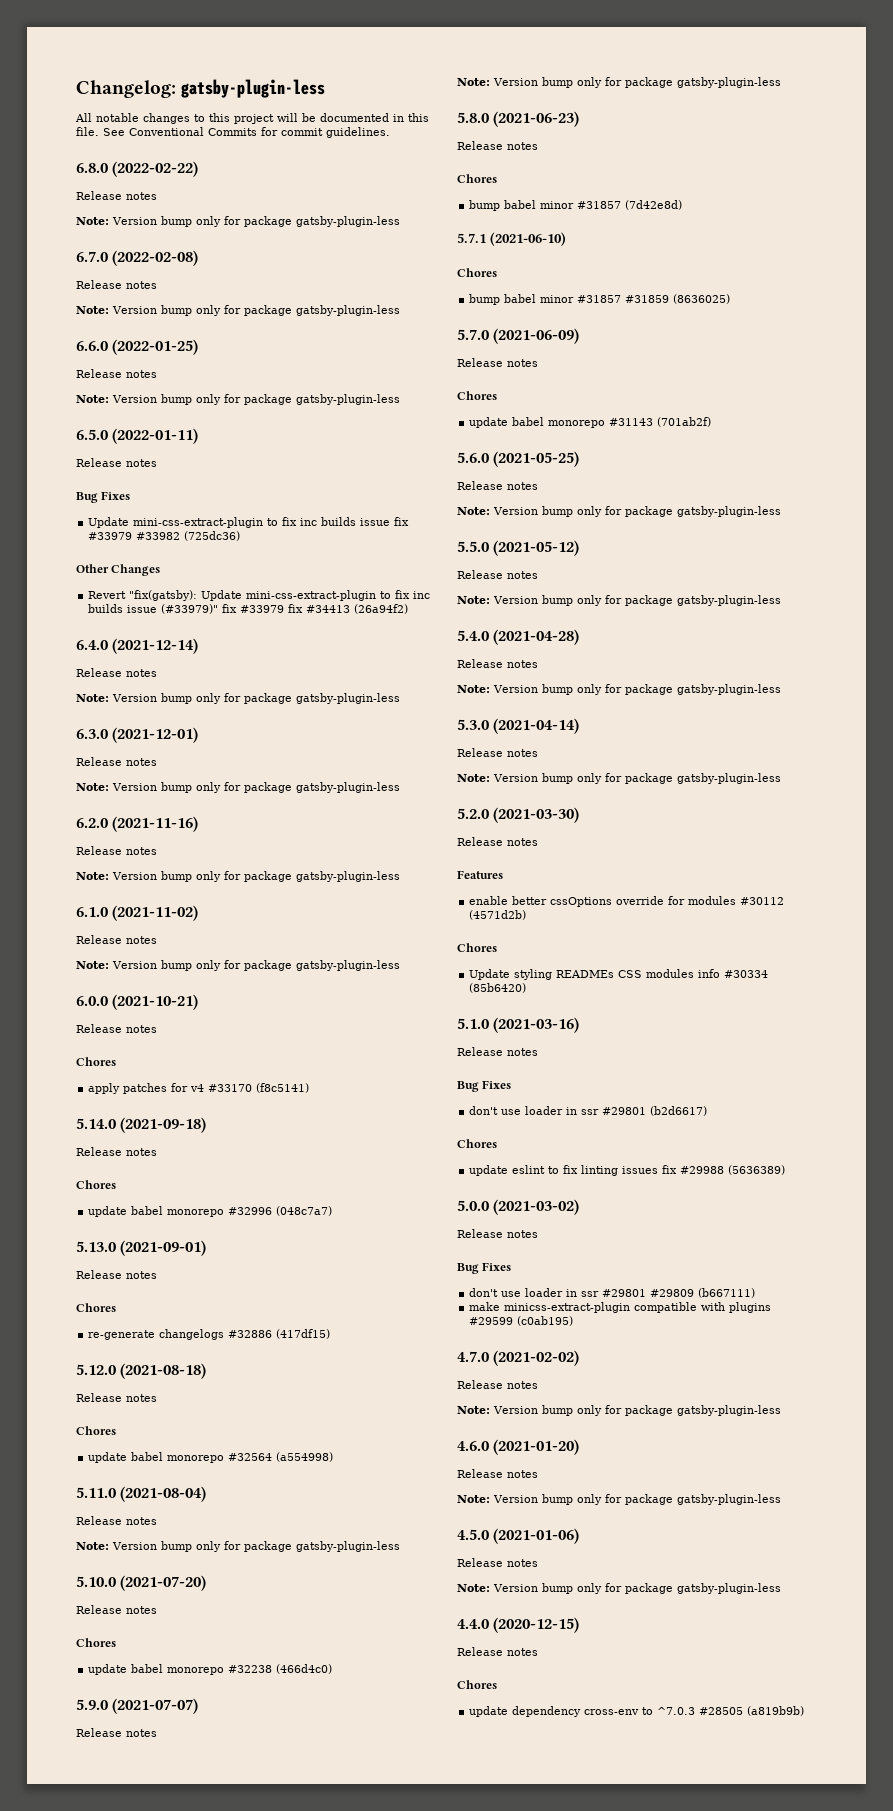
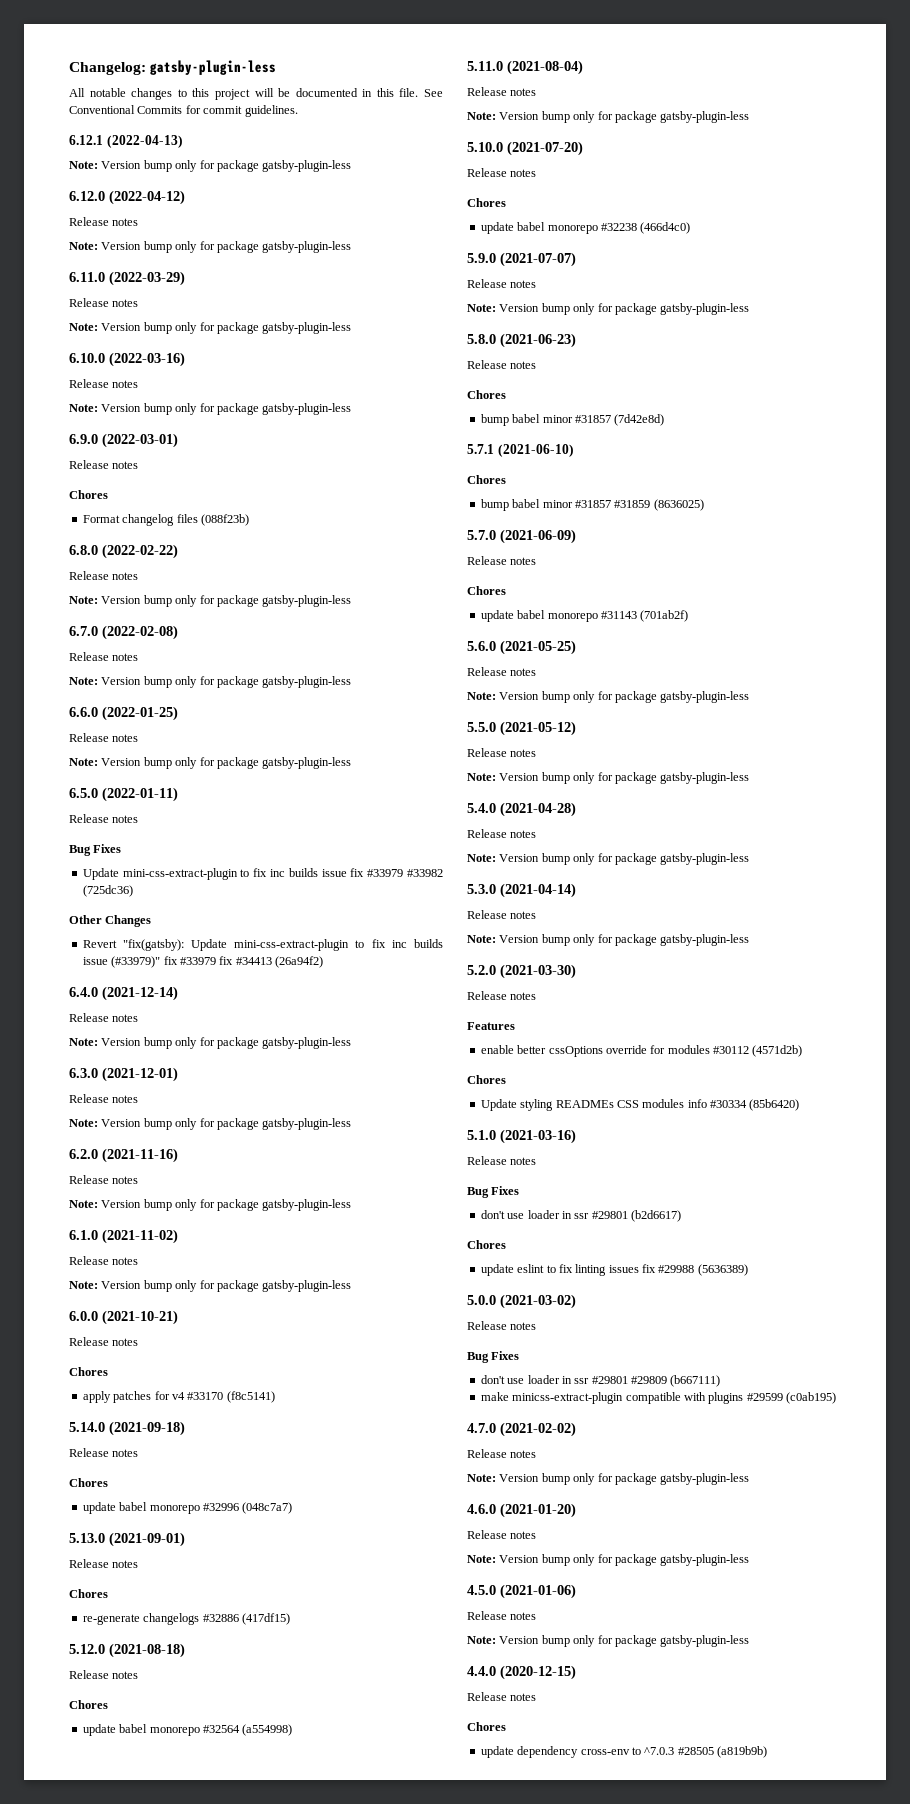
(390, 132) none -> [69,135,183,148] [69,160,352,172] [69,190,185,205] [69,217,139,226] [69,241,352,253] [69,271,185,286] [69,298,139,307] [69,322,352,334] [69,352,185,367] [69,379,139,388] [69,403,352,415] [69,433,178,448] [69,460,139,469] [69,490,108,499] [82,514,249,526] // 6.12.1 (2022-04-13) // Note: Version bump only for package gatsby-plugin-less // 6.12.0 (2022-04-12) // Release notes // Note: Version bump only for package gatsby-plugin-less // 6.11.0 (2022-03-29) // Release notes // Note: Version bump only for package gatsby-plugin-less // 6.10.0 (2022-03-16) // Release notes // Note: Version bump only for package gatsby-plugin-less // 6.9.0 (2022-03-01) // Release notes // Chores // Format changelog files (088f23b)

